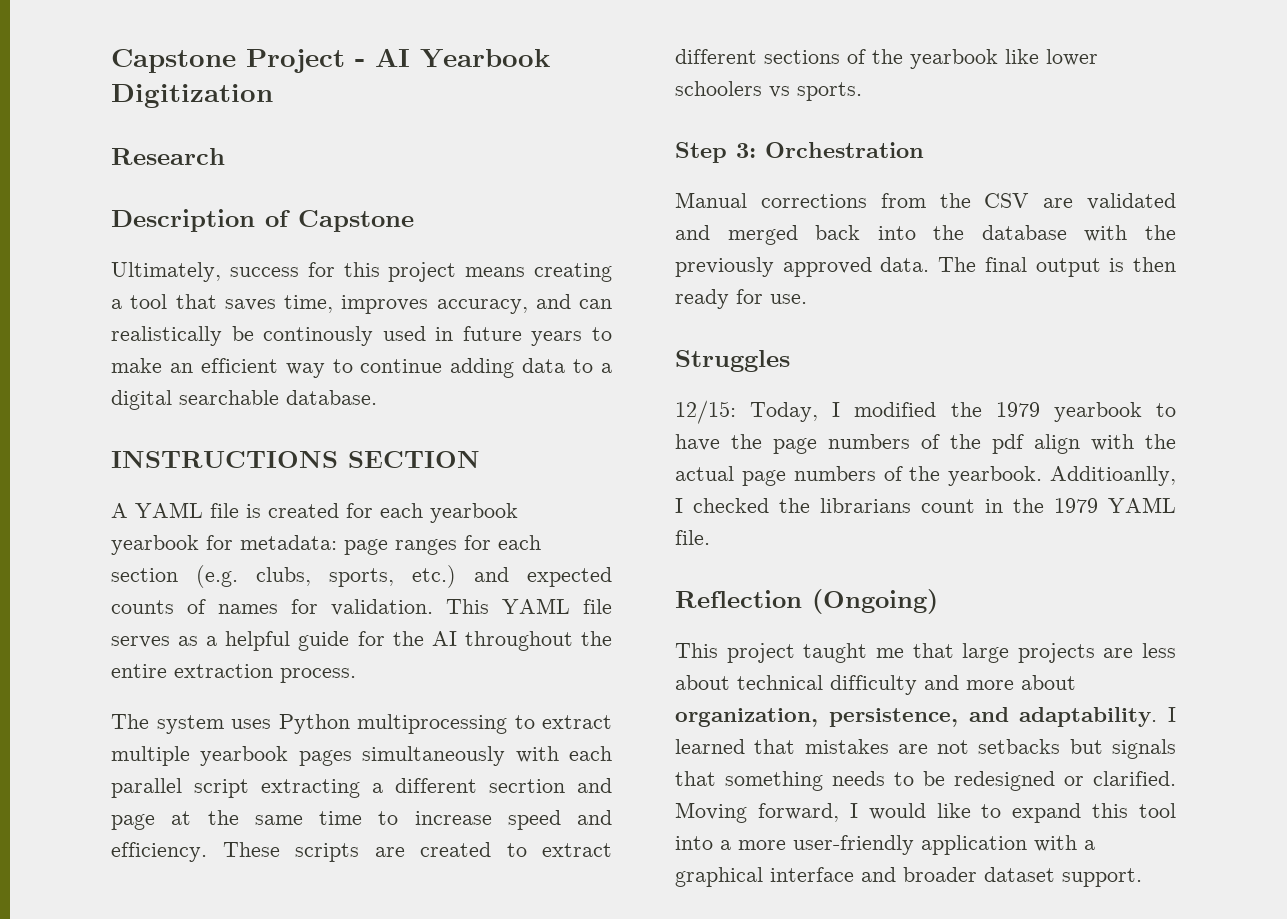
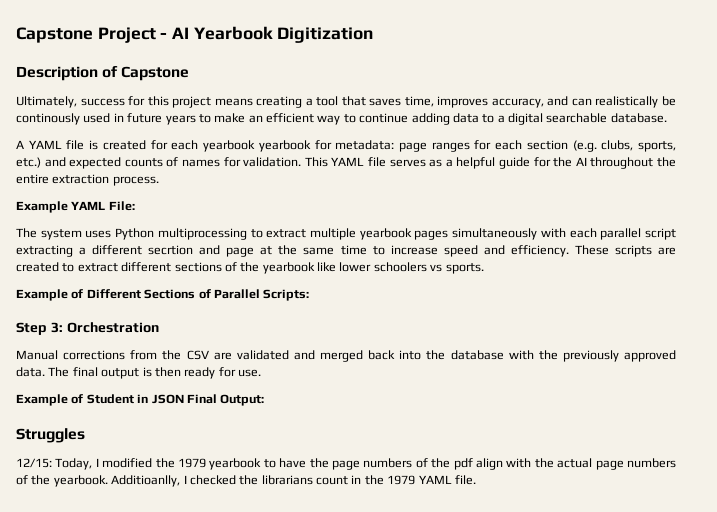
[111,148,225,165] // Research -> (373, 35) none
[111,451,480,468] // INSTRUCTIONS SECTION -> (667, 118) none
(356, 675) none -> [16,201,135,213] // Example YAML File:
(862, 91) none -> [16,289,310,301] // Example of Different Sections of Parallel Scripts:
(807, 299) none -> [16,394,265,406] // Example of Student in JSON Final Output:
[675,589,938,614] [675,643,1176,663] [675,675,1076,695] [675,707,1176,727] [675,739,1176,759] [675,771,1176,791] [675,802,1176,823] [675,835,1095,855] [675,867,1142,887] // Reflection (Ongoing) // This project taught me that large projects are less about technical difficulty and more about organization, persistence, and adaptability. I learned that mistakes are not setbacks but signals that something needs to be redesigned or clarified. Moving forward, I would like to expand this tool into a more user-friendly application with a graphical interface and broader dataset support. -> (476, 480) none

